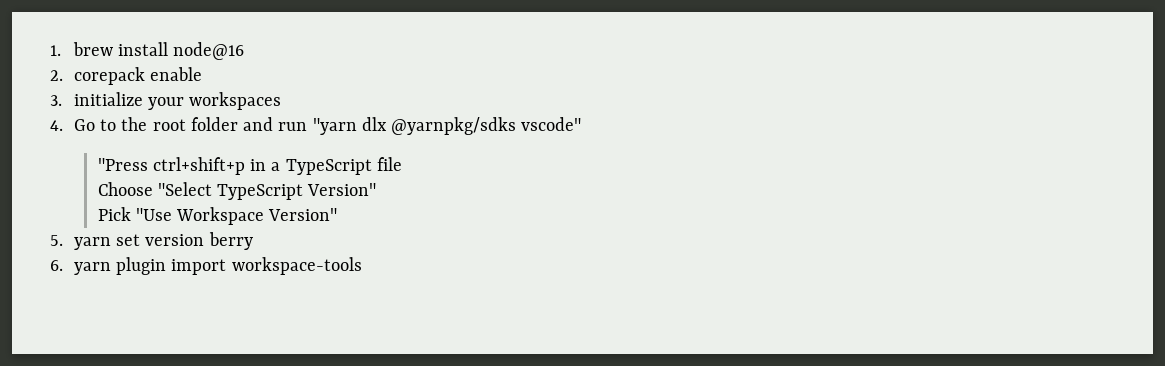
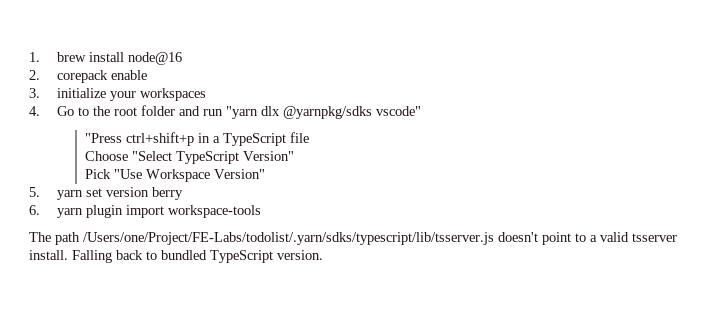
(362, 266) none -> [29,232,677,245] [29,250,323,263] // The path /Users/one/Project/FE-Labs/todolist/.yarn/sdks/typescript/lib/tsserver.js doesn't point to a valid tsserver install. Falling back to bundled TypeScript version.

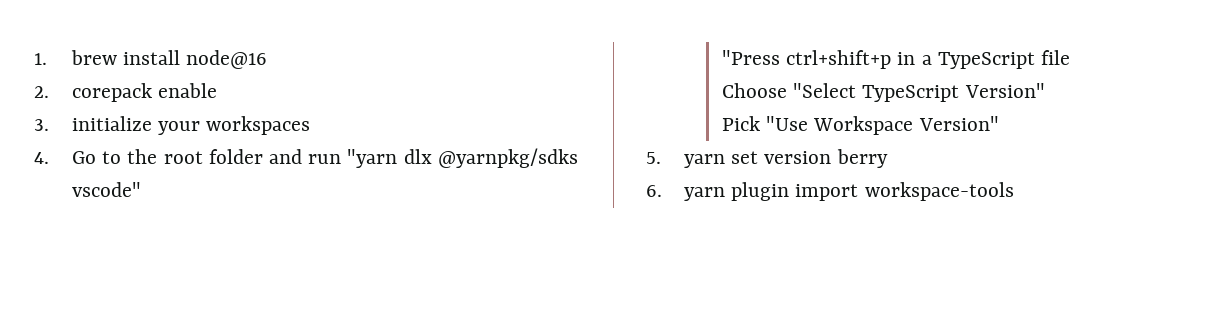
[29,232,677,245] [29,250,323,263] // The path /Users/one/Project/FE-Labs/todolist/.yarn/sdks/typescript/lib/tsserver.js doesn't point to a valid tsserver install. Falling back to bundled TypeScript version. -> (1014, 191) none

